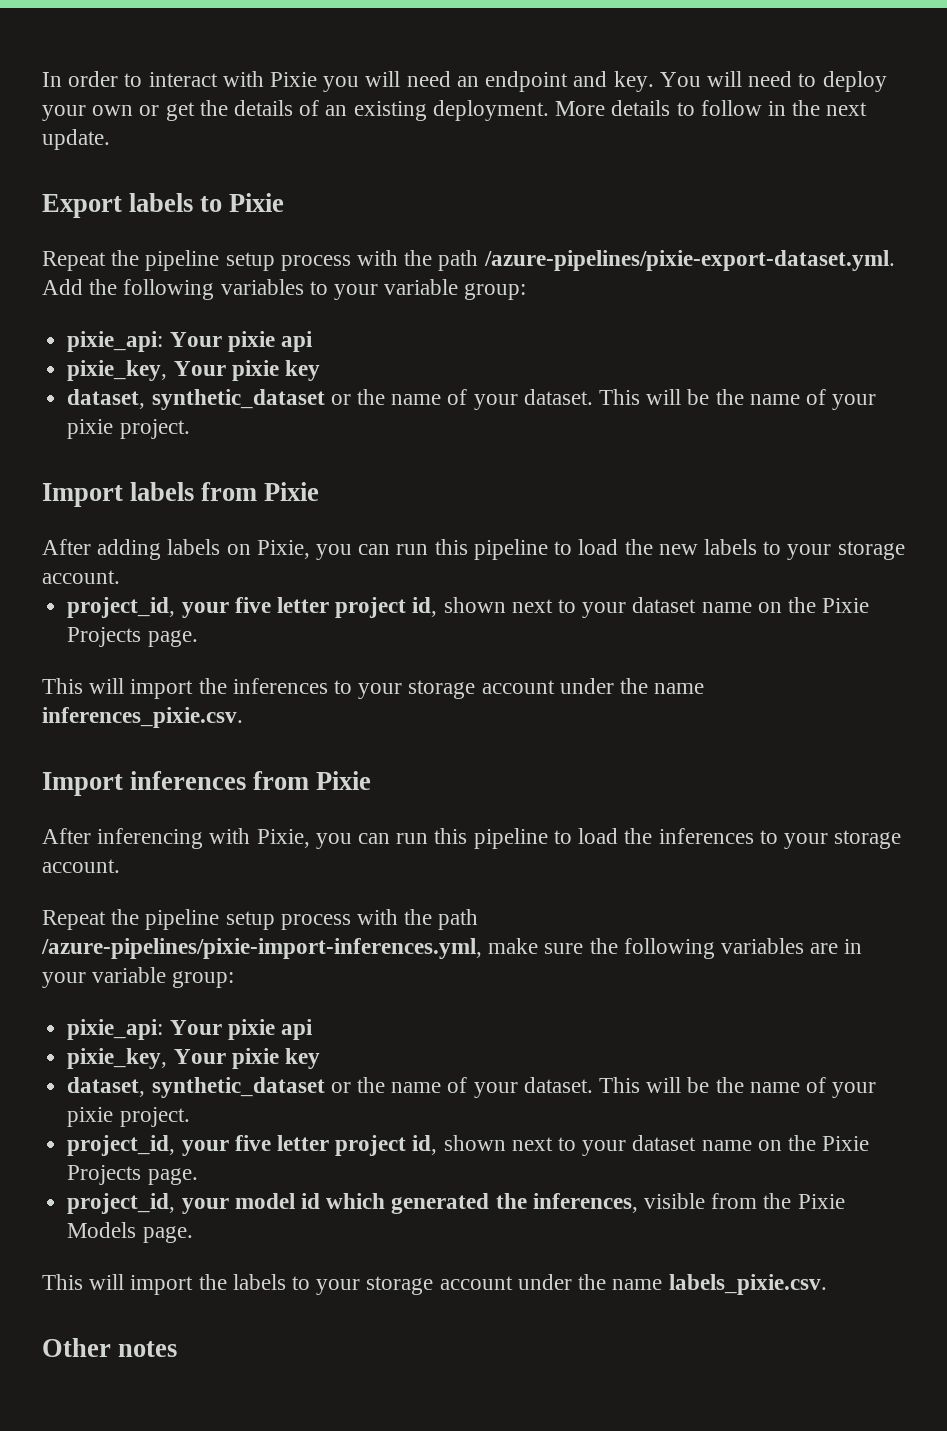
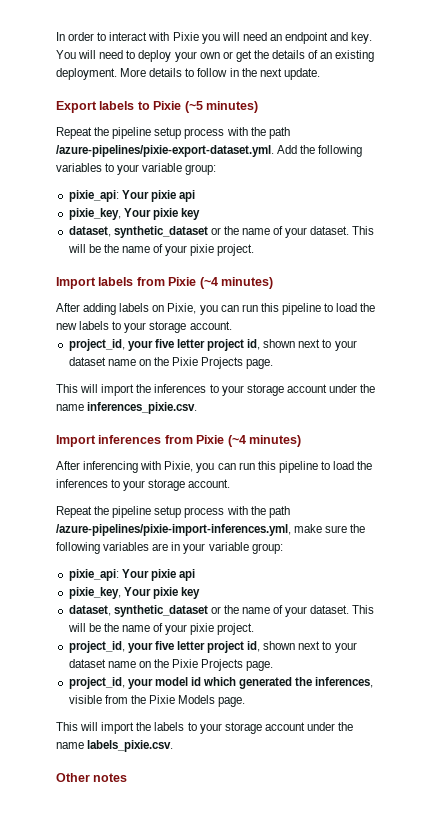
(285, 202) none -> [184,101,258,113] (~5 minutes)
(320, 491) none -> [199,277,273,289] (~4 minutes)
(372, 780) none -> [227,435,301,447] (~4 minutes)

